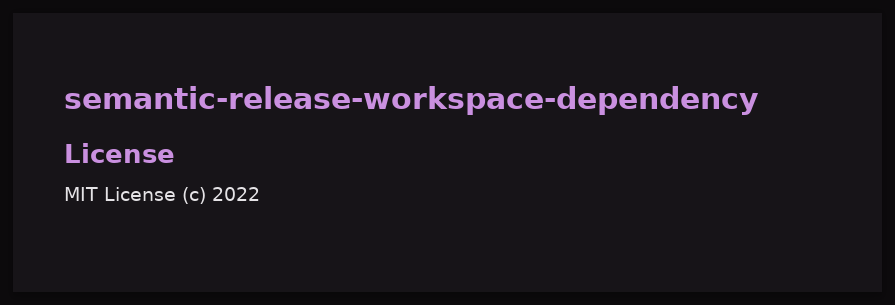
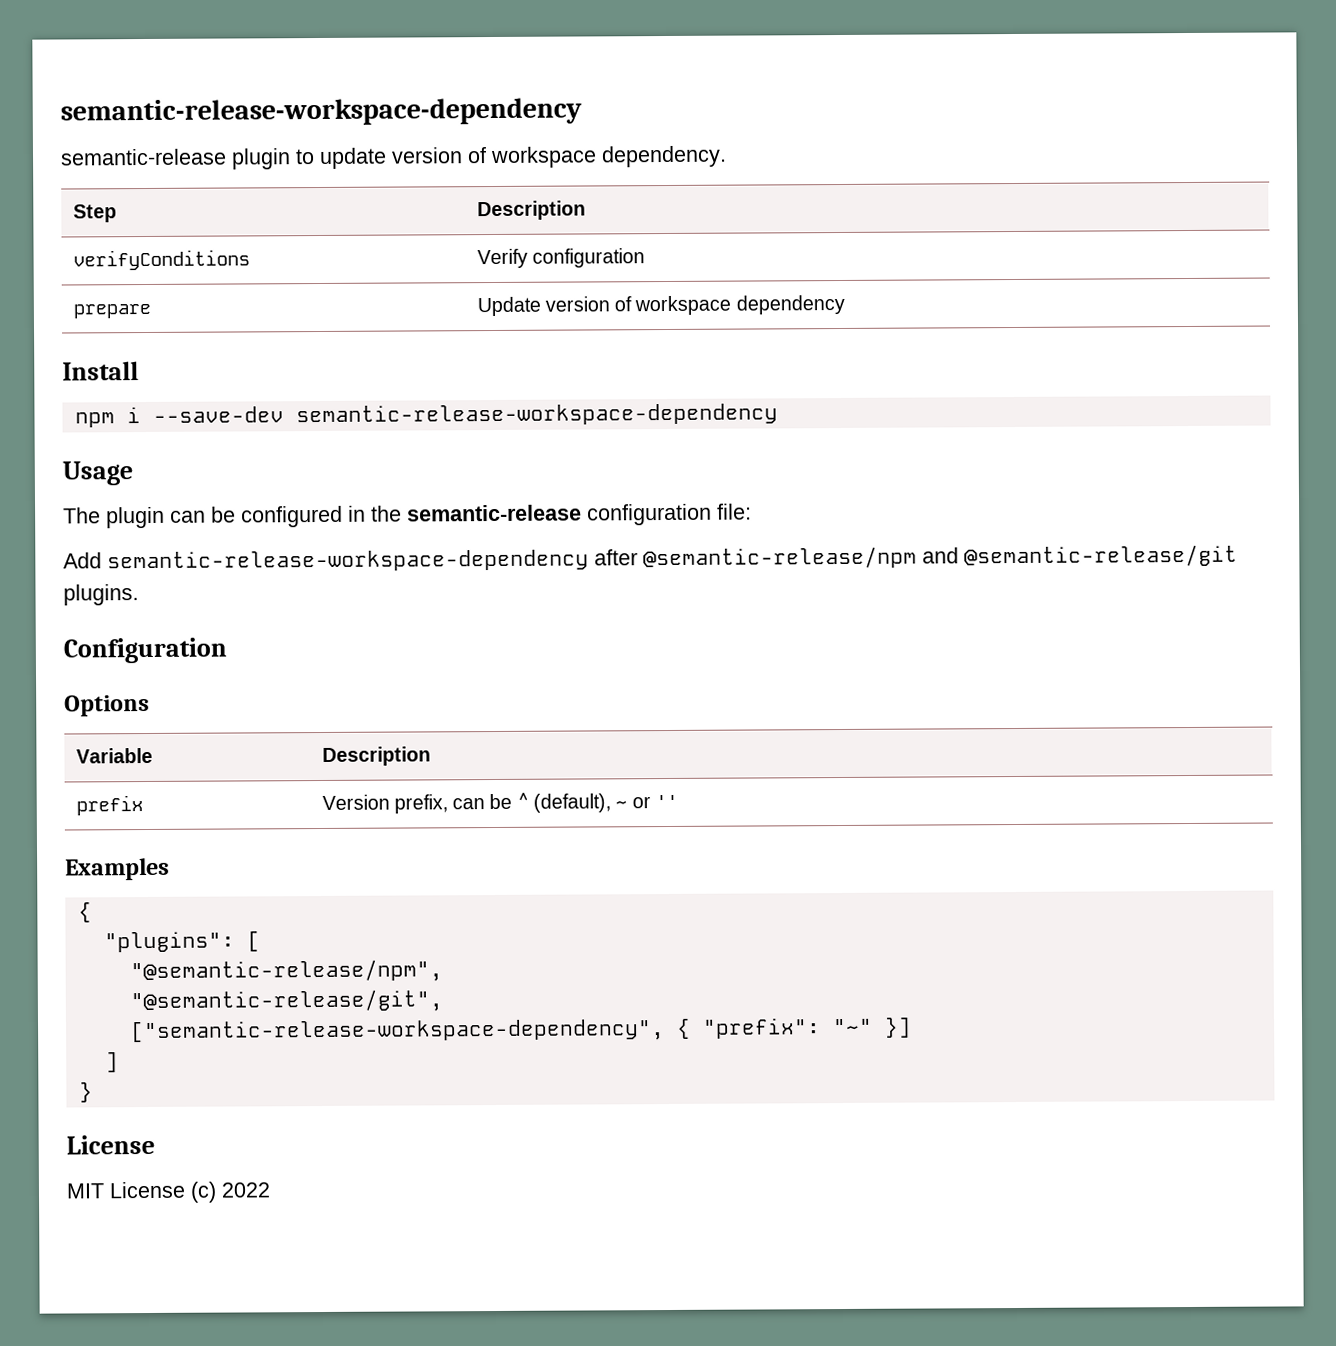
[64,86,759,115] semantic-release-workspace-dependency -> [60,97,582,127] [60,145,727,170] [72,204,117,223] [476,200,586,221] [72,249,250,271] [476,248,645,269] [72,303,151,319] [476,294,845,317] [62,361,139,381] [74,403,778,428] [62,461,133,486] [63,503,752,529] [63,544,1238,573] [63,584,139,606] [63,637,227,664] [64,694,150,717] [75,747,153,764] [321,746,431,766] [75,795,143,816] [321,792,678,814] [65,857,170,881] [77,902,92,923] [103,931,261,953] [129,959,443,984] [129,989,443,1014] [130,1017,912,1044] [104,1052,119,1073] [78,1082,93,1103] semantic-release-workspace-dependency // semantic-release plugin to update version of workspace dependency. // Step | Description // verifyConditions | Verify configuration // prepare | Update version of workspace dependency // Install // npm i --save-dev semantic-release-workspace-dependency // Usage // The plugin can be configured in the semantic-release configuration file: // Add semantic-release-workspace-dependency after @semantic-release/npm and @semantic-release/git plugins. // Configuration // Options // Variable | Description // prefix | Version prefix, can be ^ (default), ~ or '' // Examples // { // "plugins": [ // "@semantic-release/npm", // "@semantic-release/git", // ["semantic-release-workspace-dependency", { "prefix": "~" }] // ] // }

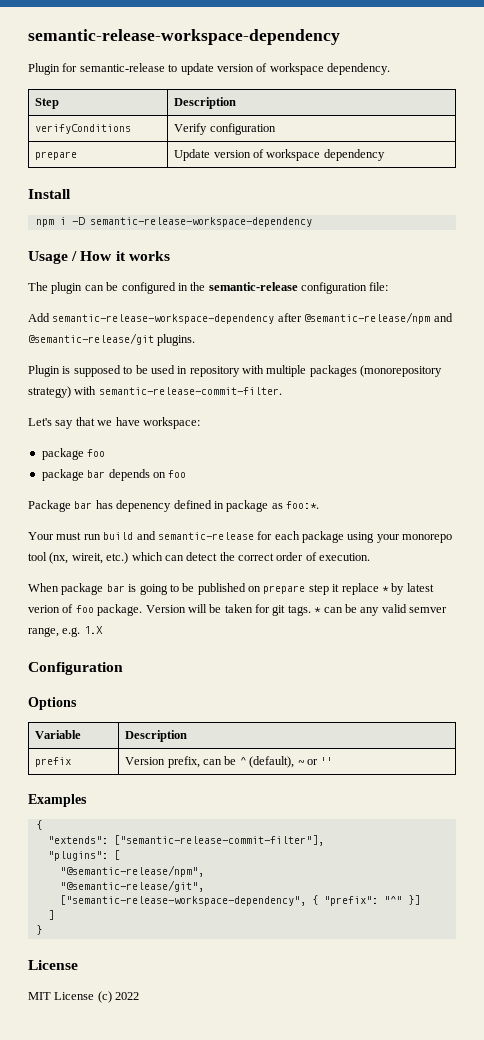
[60,97,582,127] [60,148,291,170] semantic-release-workspace-dependency // semantic-release plugin -> [28,29,340,45] [28,63,165,75] semantic-release-workspace-dependency // Plugin for semantic-release
[152,406,284,423] --save-dev -> [71,217,85,225] -D
(133, 473) none -> [71,251,170,261] / How it works
(139, 595) none -> [28,365,443,377] [28,386,282,398] [28,417,200,429] [41,448,106,460] [41,469,187,481] [28,500,319,512] [28,531,453,543] [28,552,371,564] [28,583,434,595] [28,604,447,616] [28,626,103,637] // Plugin is supposed to be used in repository with multiple packages (monorepository strategy) with semantic-release-commit-filter. // Let's say that we have workspace: // package foo // package bar depends on foo // Package bar has depenency defined in package as foo:*. // Your must run build and semantic-release for each package using your monorepo tool (nx, wireit, etc.) which can detect the correct order of execution. // When package bar is going to be published on prepare step it replace * by latest verion of foo package. Version will be taken for git tags. * can be any valid semver range, e.g. 1.X
(92, 912) none -> [47,835,324,846] // "extends": ["semantic-release-commit-filter"],
[831,1018,873,1035] "~" -> [383,896,402,904] "^"

